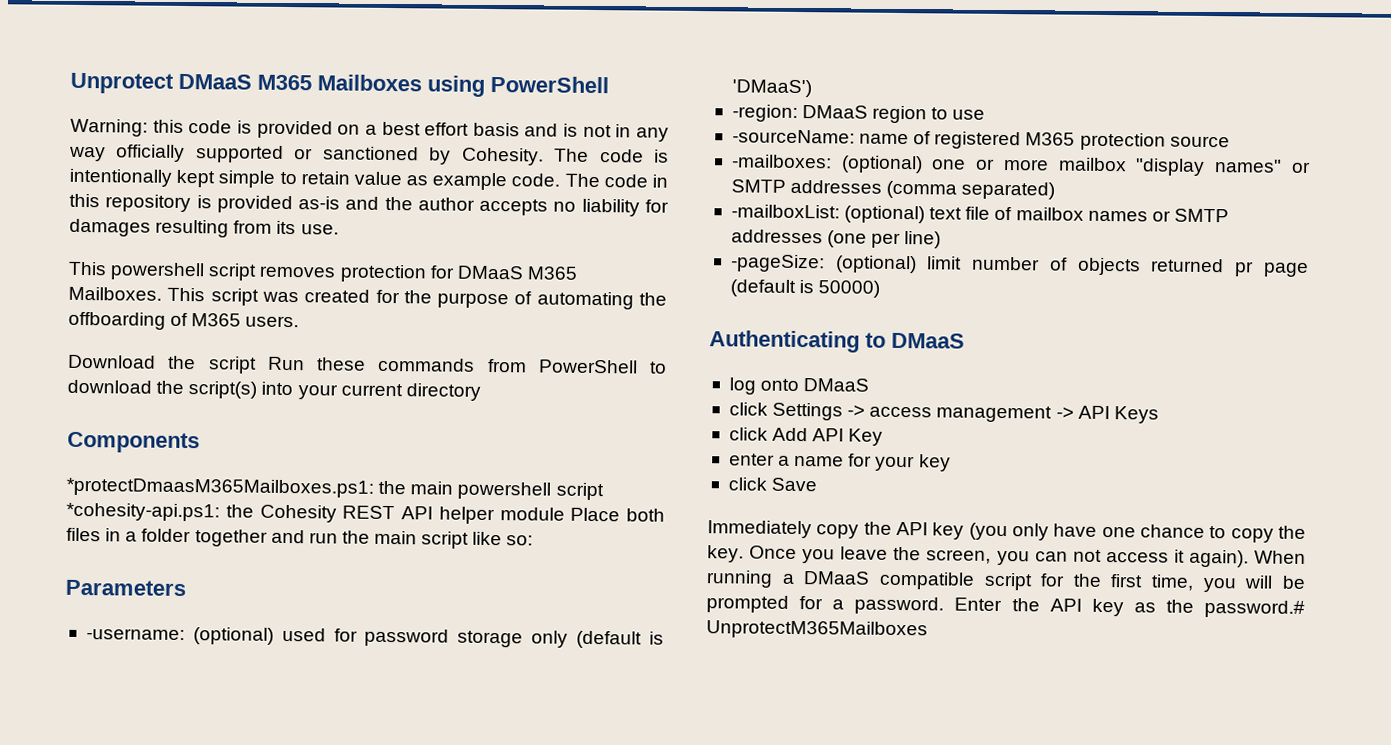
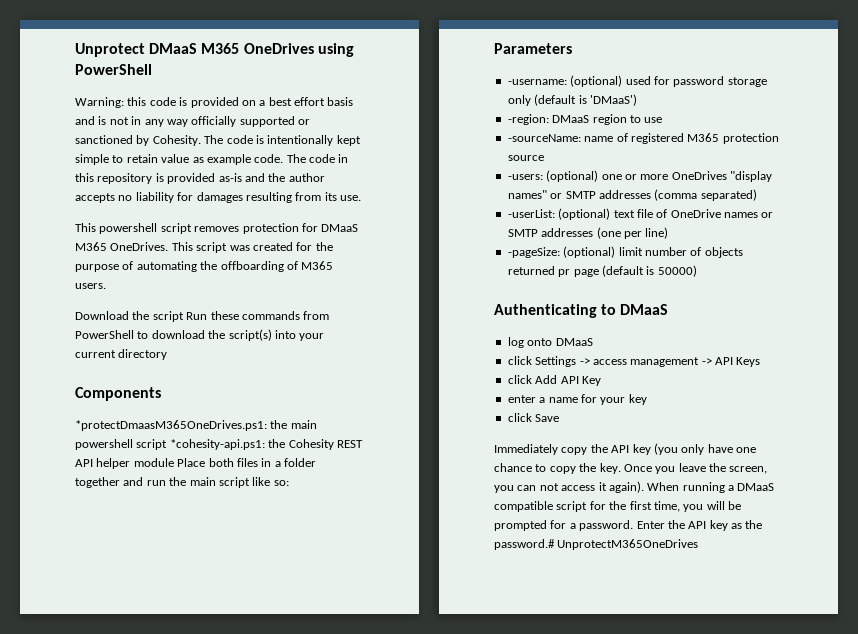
[317,74,422,92] Mailboxes -> [243,43,314,54] OneDrives
[68,286,162,301] Mailboxes. -> [110,242,169,251] OneDrives.
[66,477,374,498] *protectDmaasM365Mailboxes.ps1: -> [75,420,267,431] *protectDmaasM365OneDrives.ps1:
[731,154,832,169] -mailboxes: -> [507,174,543,180] -users:
[1057,157,1127,172] mailbox -> [671,171,727,180] OneDrives
[730,204,840,219] -mailboxList: -> [507,209,555,218] -userList:
[1015,207,1084,221] mailbox -> [670,209,721,218] OneDrive
[706,620,928,640] UnprotectM365Mailboxes -> [557,539,699,550] UnprotectM365OneDrives

